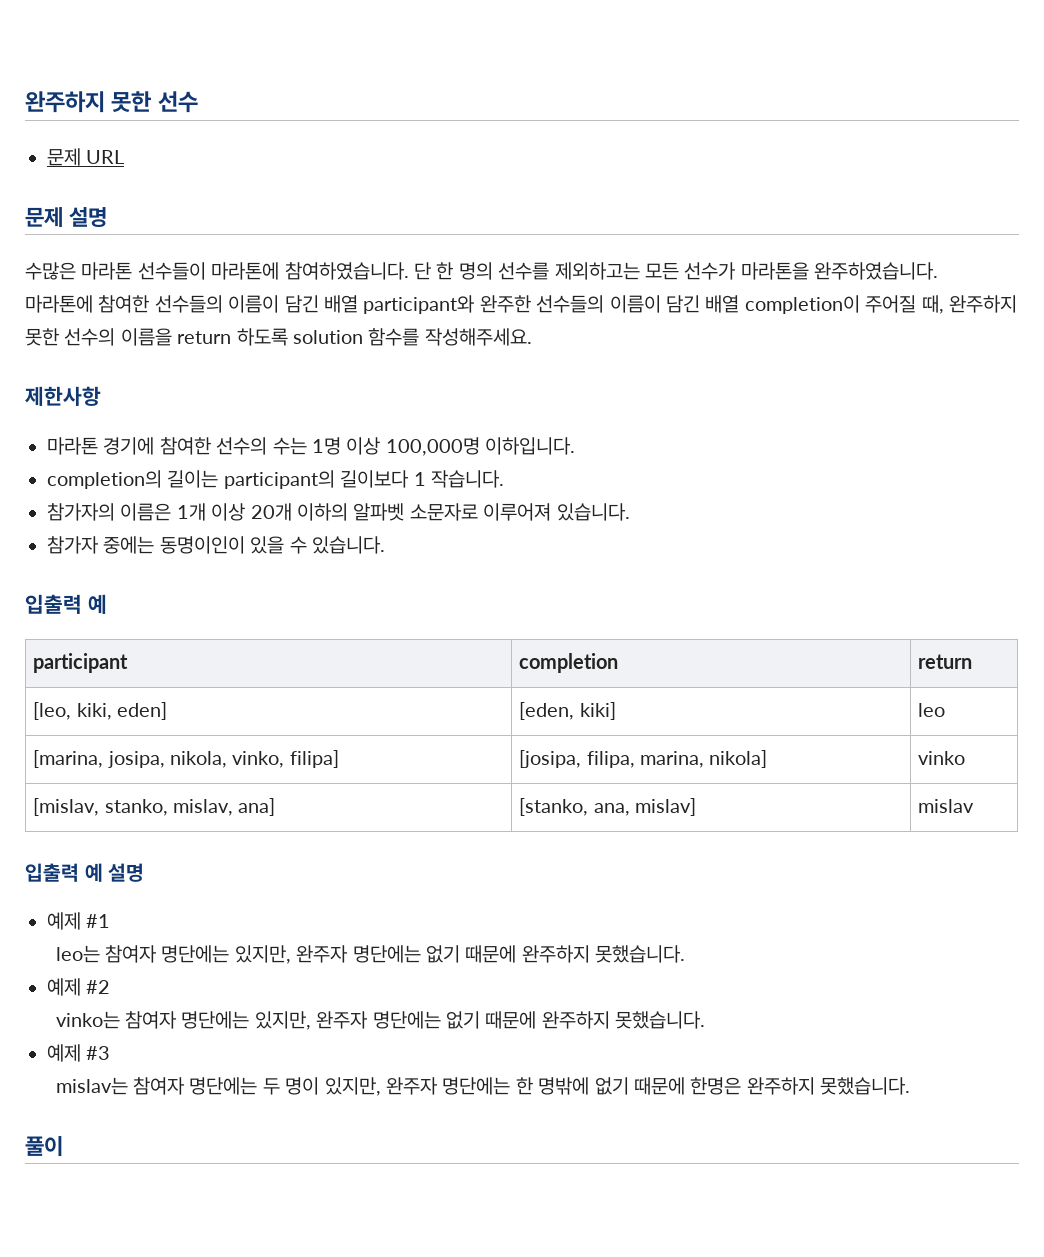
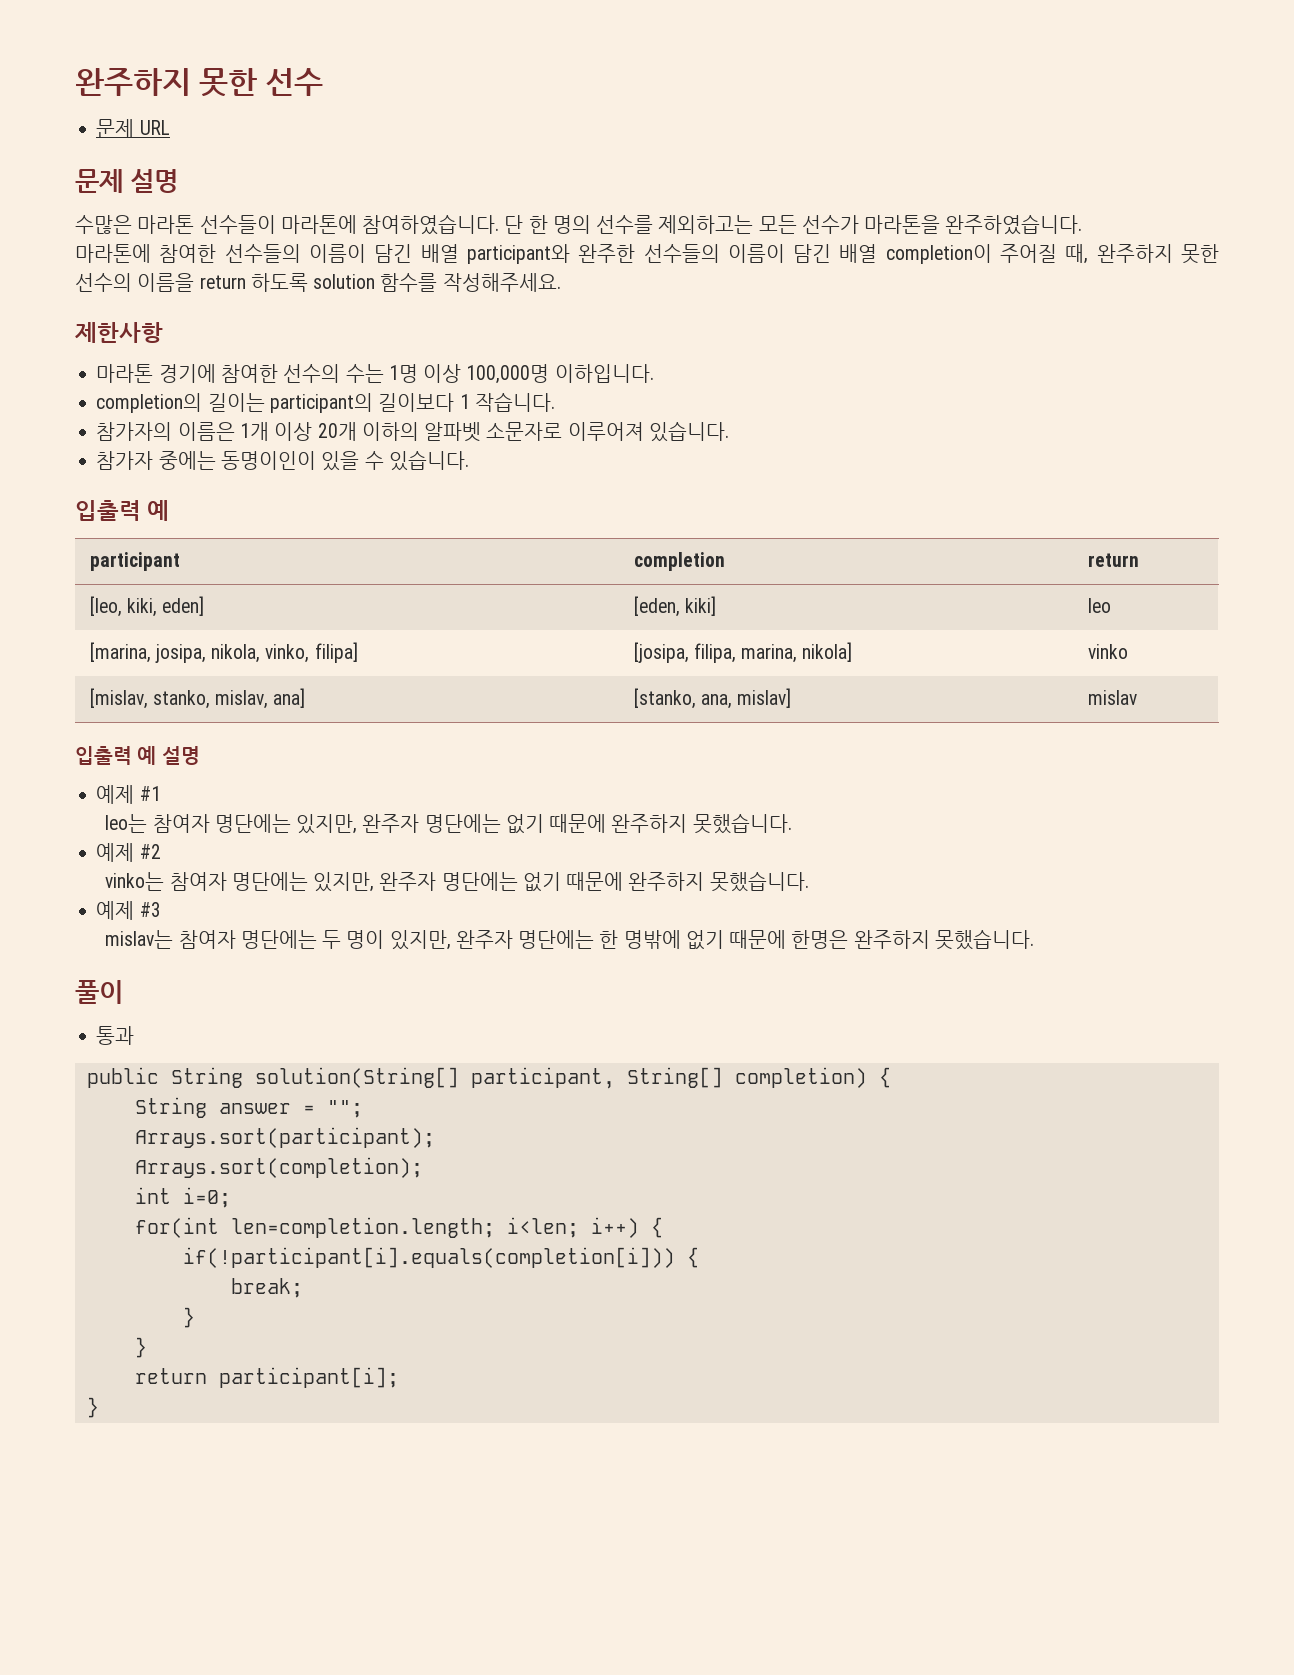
(63, 1146) none -> [96,1026,135,1045] [86,1067,891,1089] [134,1097,363,1118] [134,1127,435,1148] [134,1157,423,1178] [134,1187,231,1208] [134,1217,663,1238] [182,1247,699,1268] [230,1278,303,1298] [182,1307,195,1328] [134,1337,147,1358] [134,1367,399,1388] [86,1397,99,1418] // 통과 // public String solution(String[] participant, String[] completion) { // String answer = ""; // Arrays.sort(participant); // Arrays.sort(completion); // int i=0; // for(int len=completion.length; i<len; i++) { // if(!participant[i].equals(completion[i])) { // break; // } // } // return participant[i]; // }

